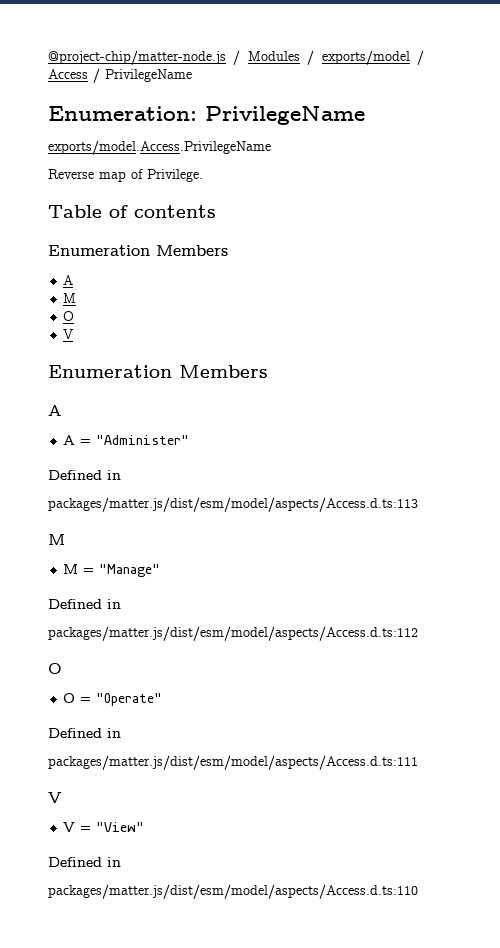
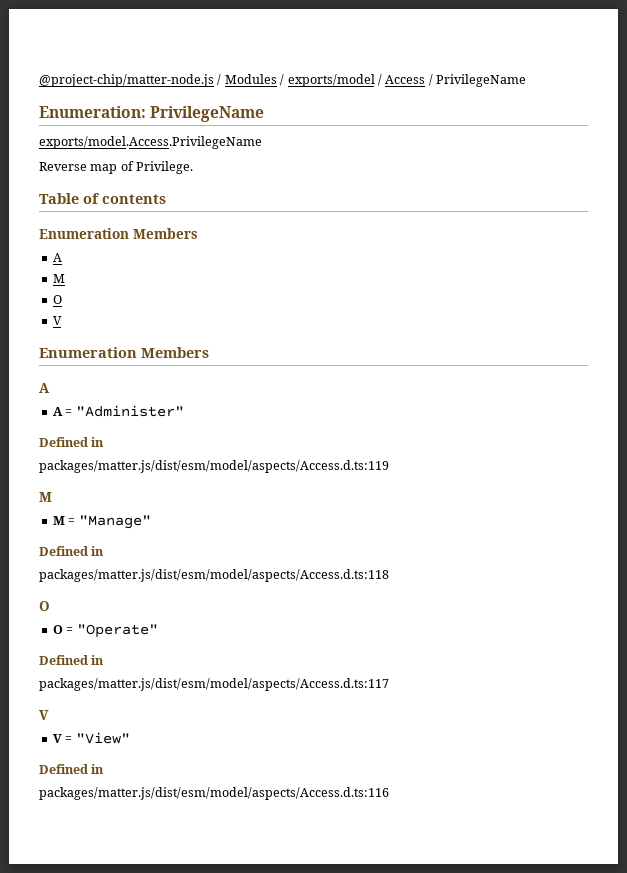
[48,497,418,512] packages/matter.js/dist/esm/model/aspects/Access.d.ts:113 -> [39,460,389,473] packages/matter.js/dist/esm/model/aspects/Access.d.ts:119
[48,626,418,641] packages/matter.js/dist/esm/model/aspects/Access.d.ts:112 -> [39,569,389,582] packages/matter.js/dist/esm/model/aspects/Access.d.ts:118
[48,755,418,770] packages/matter.js/dist/esm/model/aspects/Access.d.ts:111 -> [39,678,389,691] packages/matter.js/dist/esm/model/aspects/Access.d.ts:117
[48,884,418,899] packages/matter.js/dist/esm/model/aspects/Access.d.ts:110 -> [39,787,389,800] packages/matter.js/dist/esm/model/aspects/Access.d.ts:116

